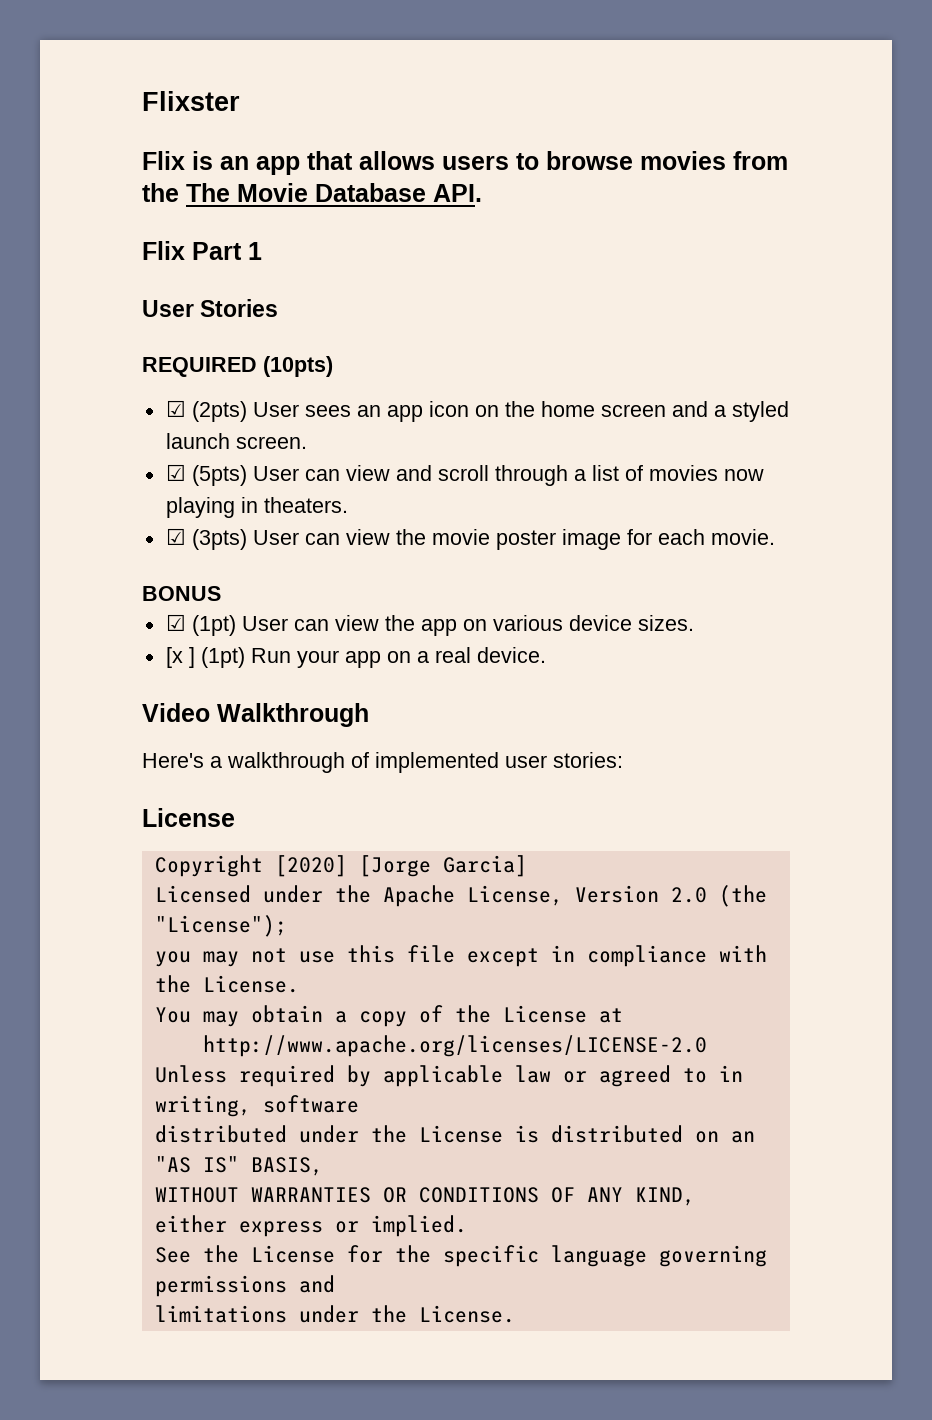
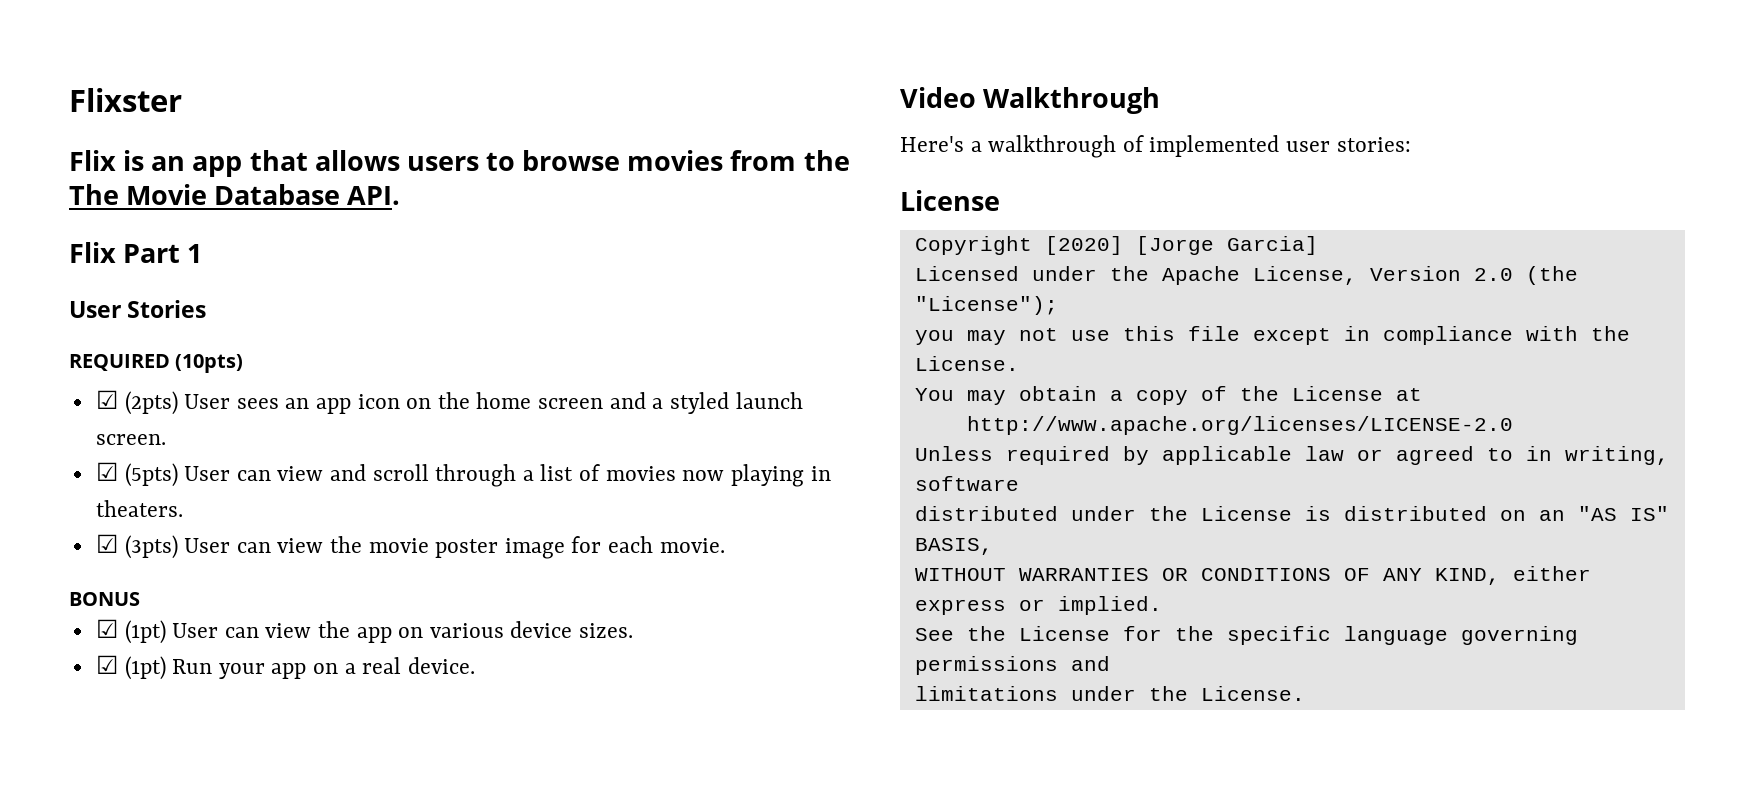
[165,647,195,668] [x ] -> [95,655,118,674] ☑

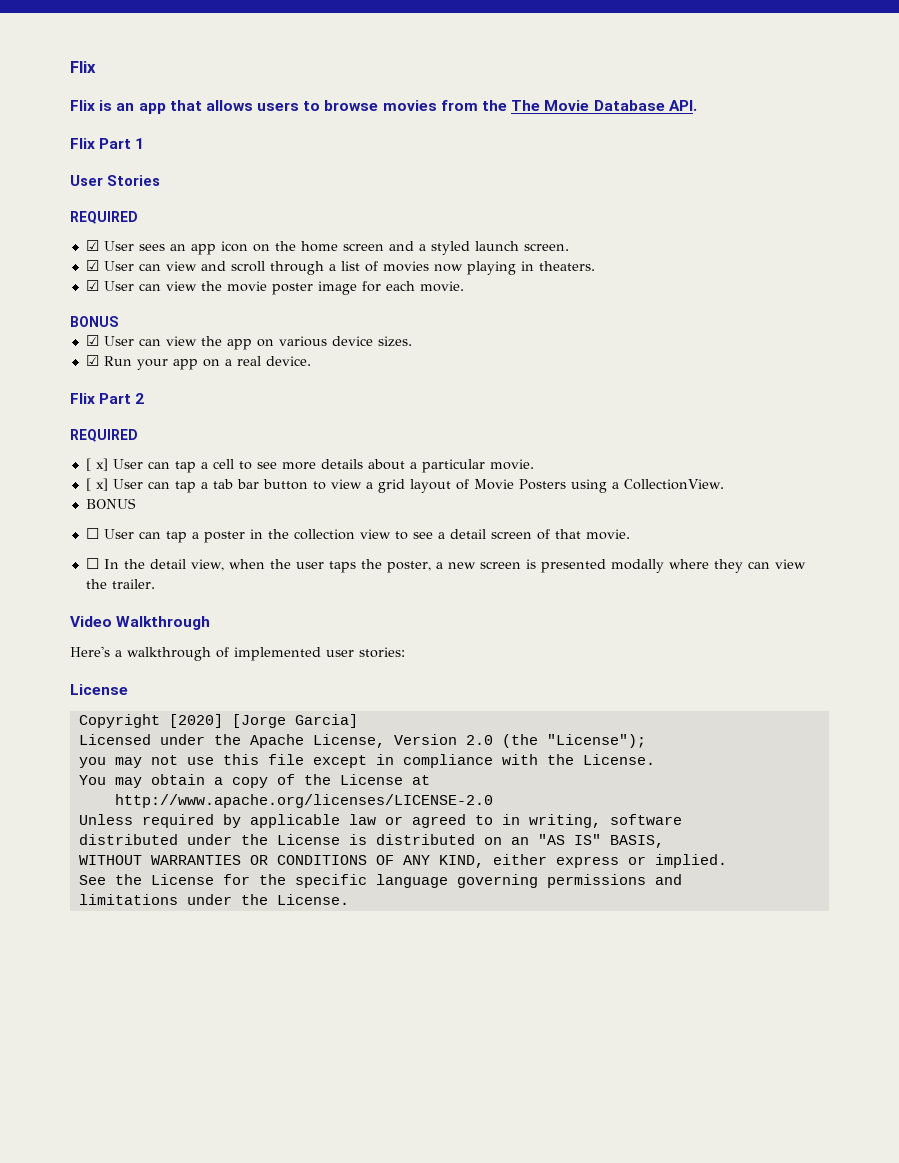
[69,88,182,112] Flixster -> [70,61,96,73] Flix
[175,354,244,373] [95,390,178,415] (10pts) // ☑ (2pts) -> [85,240,99,251] // ☑
[124,463,178,487] (5pts) -> (99, 265) none
[124,535,178,559] (3pts) -> (99, 285) none
[124,620,166,644] (1pt) -> (99, 340) none
[124,656,166,680] (1pt) -> (99, 360) none
(475, 665) none -> [70,393,145,404] [70,429,138,442] [85,458,534,473] [85,478,724,493] [85,498,136,509] [85,528,630,543] [85,558,806,573] [85,579,155,589] // Flix Part 2 // REQUIRED // [ x] User can tap a cell to see more details about a particular movie. // [ x] User can tap a tab bar button to view a grid layout of Movie Posters using a CollectionView. // BONUS // ☐ User can tap a poster in the collection view to see a detail screen of that movie. // ☐ In the detail view, when the user taps the poster, a new screen is presented modally where they can view the trailer.

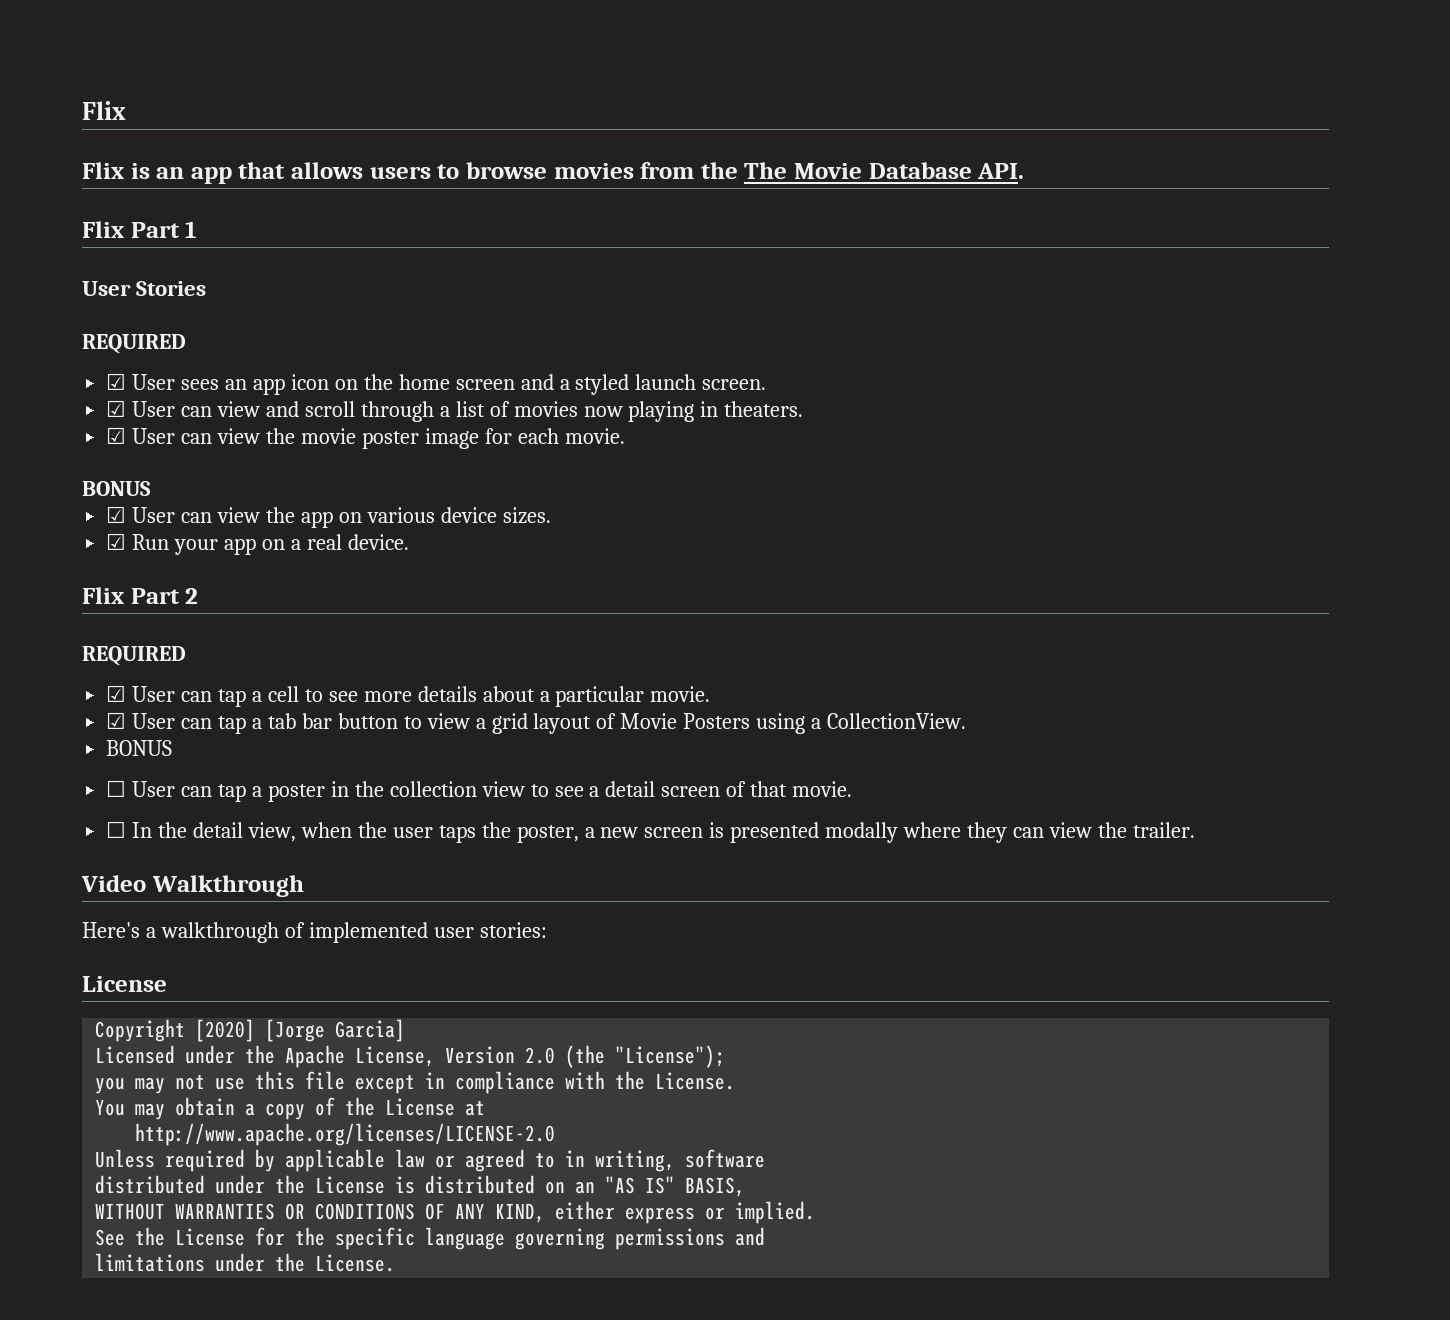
[85,458,108,471] [ x] -> [106,685,127,702] ☑
[85,478,108,491] [ x] -> [106,712,127,729] ☑

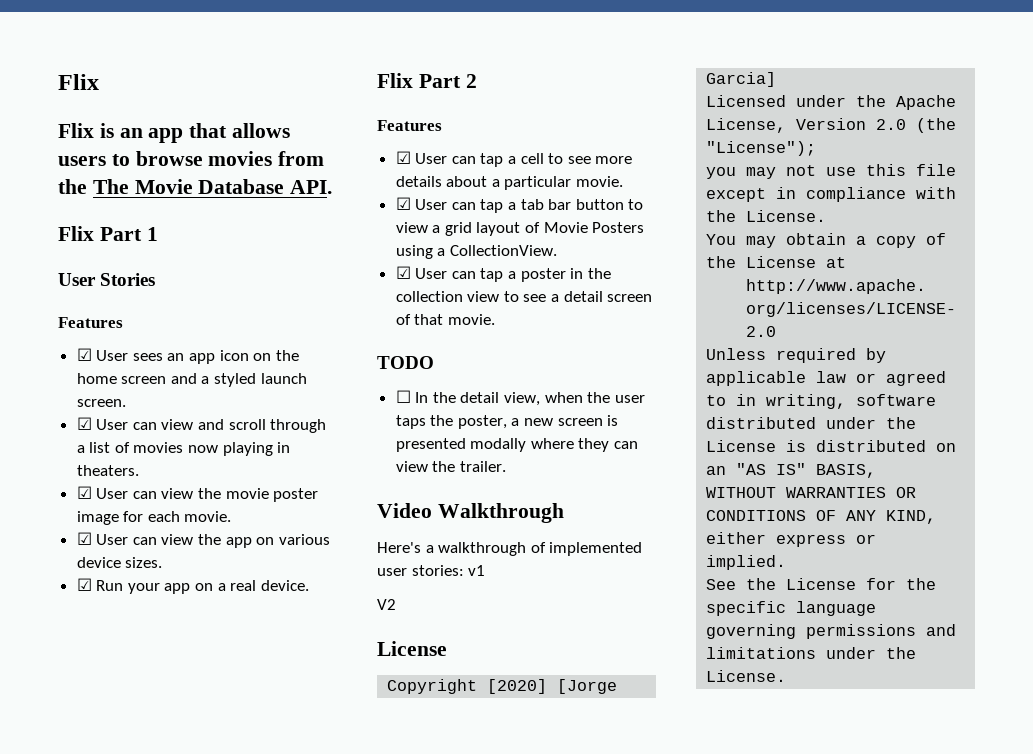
[82,334,186,354] REQUIRED -> [58,317,123,328] Features
[82,481,151,496] // BONUS -> (232, 516) none
[82,646,186,666] REQUIRED -> [377,120,442,131] Features
[106,740,173,756] [106,780,127,797] BONUS // ☐ -> [395,266,411,279] ☑
(853, 789) none -> [377,356,434,369] // TODO
(547, 930) none -> [468,565,486,576] [377,599,396,610] v1 // V2

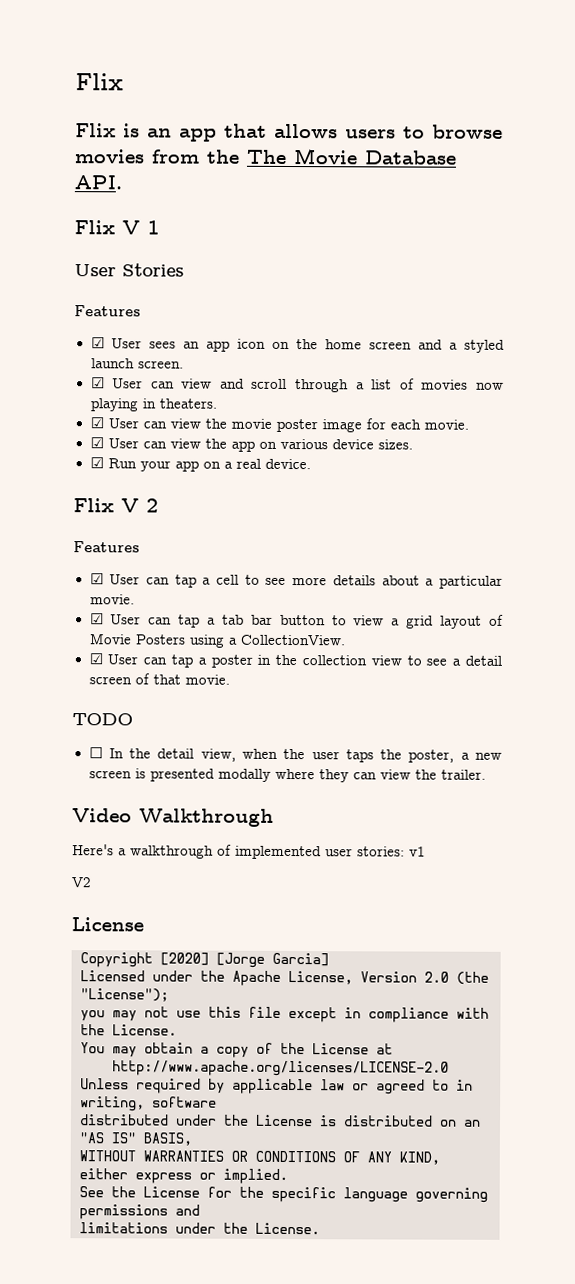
[99,227,142,241] Part -> [122,220,140,235] V
[418,74,461,88] Part -> [121,498,139,513] V

